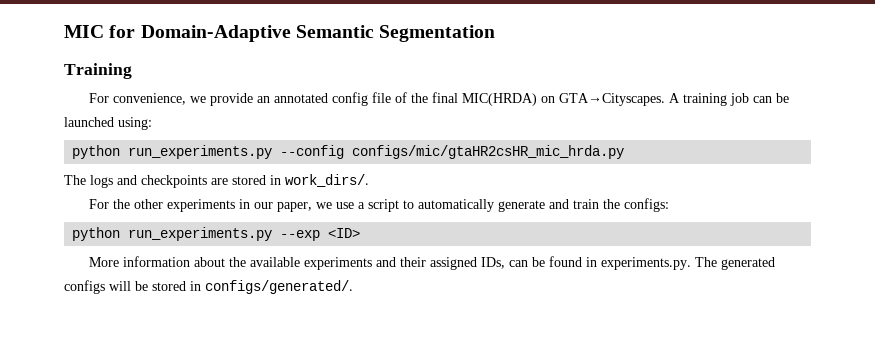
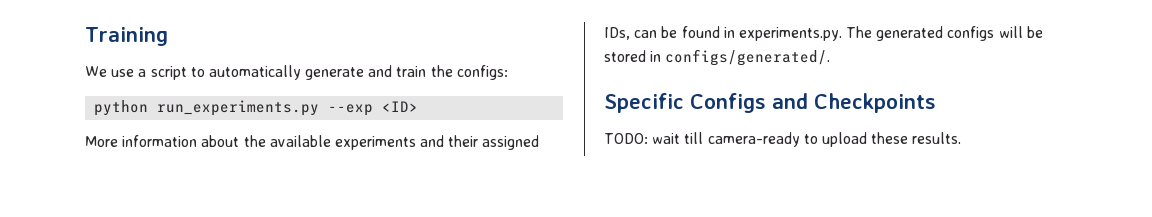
[64,25,496,42] [64,63,132,79] [88,92,789,106] [64,117,152,130] [72,145,625,159] [64,174,369,188] [88,199,332,212] MIC for Domain-Adaptive Semantic Segmentation // Training // For convenience, we provide an annotated config file of the final MIC(HRDA) on GTA→Cityscapes. A training job can be launched using: // python run_experiments.py --config configs/mic/gtaHR2csHR_mic_hrda.py // The logs and checkpoints are stored in work_dirs/. // For the other experiments in our paper, we -> [85,27,168,46] [85,66,107,77] Training // We
(353, 287) none -> [604,93,936,113] [604,132,962,147] // Specific Configs and Checkpoints // TODO: wait till camera-ready to upload these results.

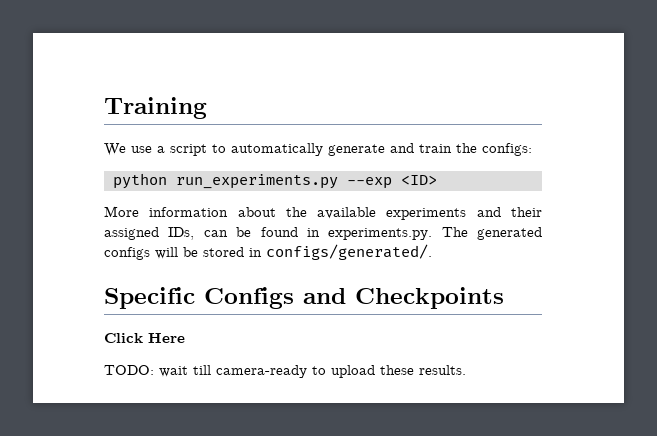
(936, 103) none -> [104,333,185,343] // Click Here

